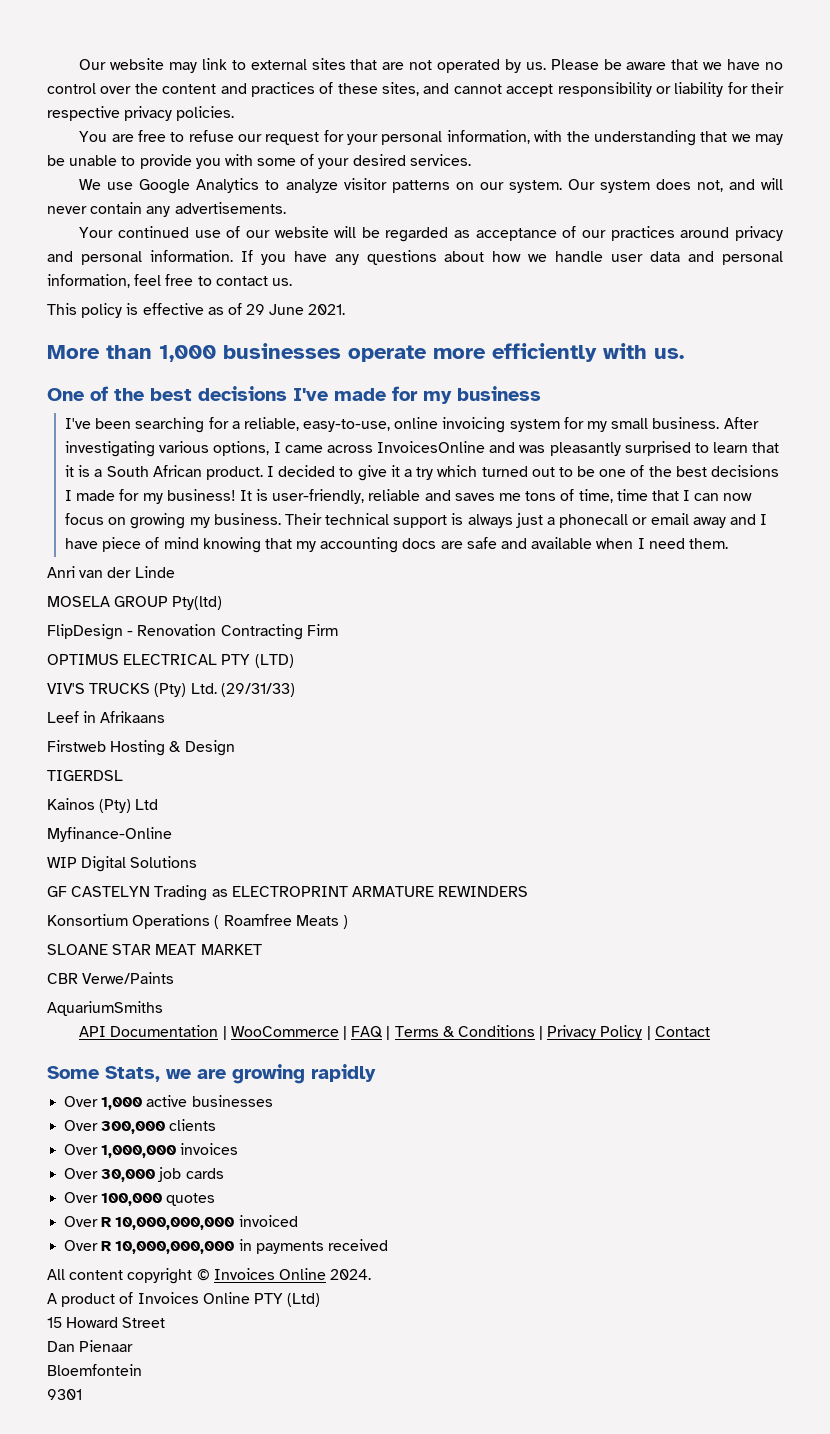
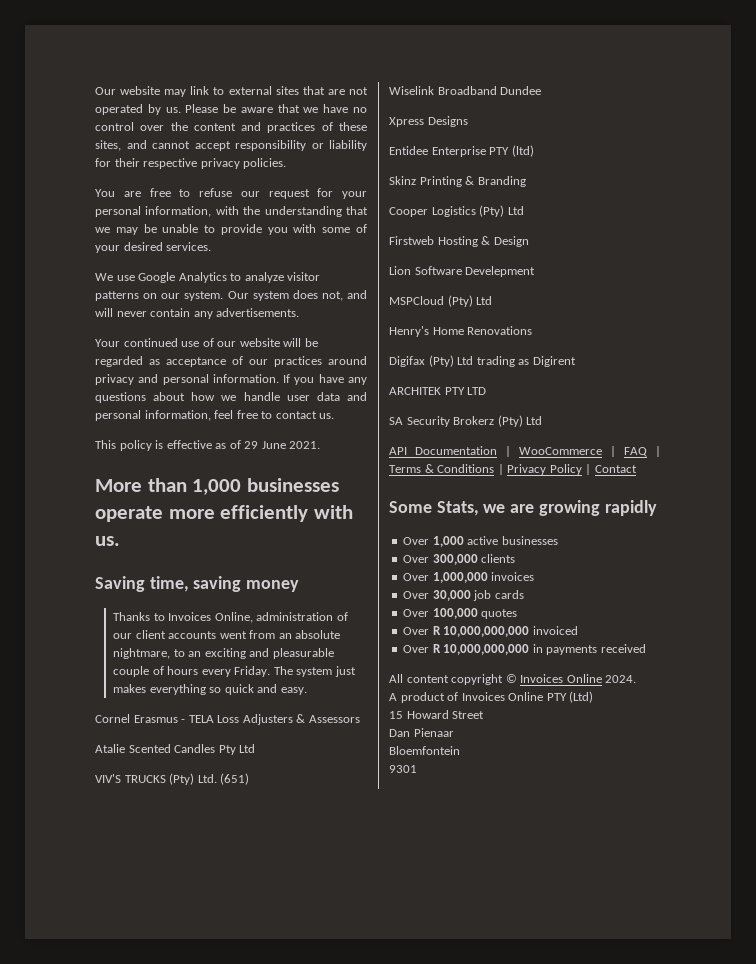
[47,386,541,404] [64,417,759,433] [64,441,780,457] [64,465,780,481] [64,489,753,504] [64,513,768,529] [64,537,728,553] [47,566,175,578] [47,596,223,610] [47,624,338,640] [47,654,294,668] [47,683,295,697] [47,711,166,723] [47,740,235,756] [47,770,123,781] [47,798,159,813] [47,827,172,842] [47,856,198,872] [47,885,529,901] [47,914,348,929] [47,944,262,955] [47,972,175,984] [47,1001,163,1016] One of the best decisions I've made for my business // I've been searching for a reliable, easy-to-use, online invoicing system for my small business. After investigating various options, I came across InvoicesOnline and was pleasantly surprised to learn that it is a South African product. I decided to give it a try which turned out to be one of the best decisions I made for my business! It is user-friendly, reliable and saves me tons of time, time that I can now focus on growing my business. Their technical support is always just a phonecall or email away and I have piece of mind knowing that my accounting docs are safe and available when I need them. // Anri van der Linde // MOSELA GROUP Pty(ltd) // FlipDesign - Renovation Contracting Firm // OPTIMUS ELECTRICAL PTY (LTD) // VIV'S TRUCKS (Pty) Ltd. (29/31/33) // Leef in Afrikaans // Firstweb Hosting & Design // TIGERDSL // Kainos (Pty) Ltd // Myfinance-Online // WIP Digital Solutions // GF CASTELYN Trading as ELECTROPRINT ARMATURE REWINDERS // Konsortium Operations ( Roamfree Meats ) // SLOANE STAR MEAT MARKET // CBR Verwe/Paints // AquariumSmiths -> [95,576,300,592] [113,612,348,623] [113,630,341,639] [113,648,334,659] [113,666,356,677] [113,684,307,695] [95,714,360,725] [95,744,256,755] [95,773,250,785] [389,86,542,95] [389,116,468,127] [389,145,534,157] [389,176,526,187] [389,205,524,217] [389,236,529,247] [389,266,536,277] [389,295,493,307] [389,326,533,337] [389,355,576,367] [389,387,487,395] [389,415,543,427] Saving time, saving money // Thanks to Invoices Online, administration of our client accounts went from an absolute nightmare, to an exciting and pleasurable couple of hours every Friday. The system just makes everything so quick and easy. // Cornel Erasmus - TELA Loss Adjusters & Assessors // Atalie Scented Candles Pty Ltd // VIV'S TRUCKS (Pty) Ltd. (651) // Wiselink Broadband Dundee // Xpress Designs // Entidee Enterprise PTY (ltd) // Skinz Printing & Branding // Cooper Logistics (Pty) Ltd // Firstweb Hosting & Design // Lion Software Develepment // MSPCloud (Pty) Ltd // Henry's Home Renovations // Digifax (Pty) Ltd trading as Digirent // ARCHITEK PTY LTD // SA Security Brokerz (Pty) Ltd

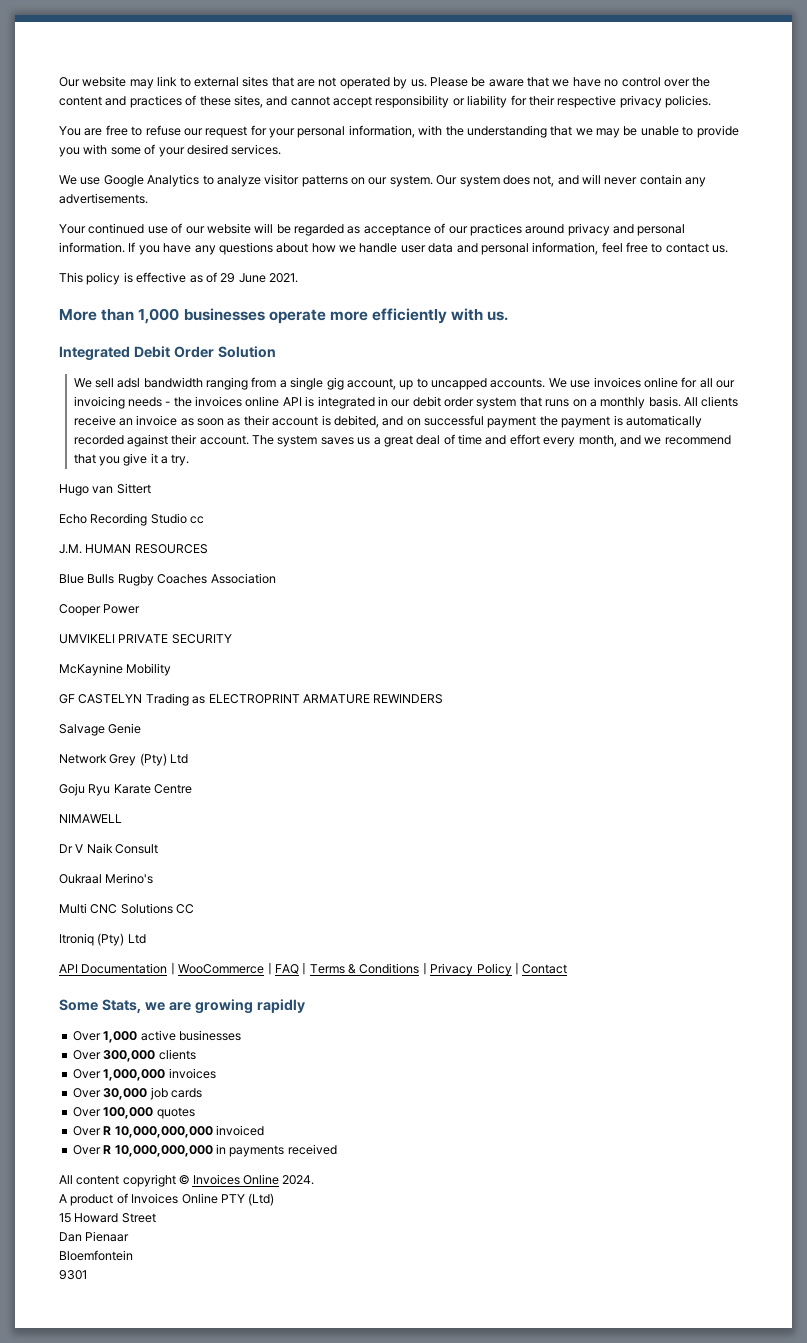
[95,576,300,592] [113,612,348,623] [113,630,341,639] [113,648,334,659] [113,666,356,677] [113,684,307,695] [95,714,360,725] [95,744,256,755] [95,773,250,785] [389,86,542,95] [389,116,468,127] [389,145,534,157] [389,176,526,187] [389,205,524,217] [389,236,529,247] [389,266,536,277] [389,295,493,307] [389,326,533,337] [389,355,576,367] [389,387,487,395] [389,416,495,427] Saving time, saving money // Thanks to Invoices Online, administration of our client accounts went from an absolute nightmare, to an exciting and pleasurable couple of hours every Friday. The system just makes everything so quick and easy. // Cornel Erasmus - TELA Loss Adjusters & Assessors // Atalie Scented Candles Pty Ltd // VIV'S TRUCKS (Pty) Ltd. (651) // Wiselink Broadband Dundee // Xpress Designs // Entidee Enterprise PTY (ltd) // Skinz Printing & Branding // Cooper Logistics (Pty) Ltd // Firstweb Hosting & Design // Lion Software Develepment // MSPCloud (Pty) Ltd // Henry's Home Renovations // Digifax (Pty) Ltd trading as Digirent // ARCHITEK PTY LTD // SA Security Brokerz -> [59,346,276,361] [73,377,735,390] [73,396,739,409] [73,415,702,428] [73,434,731,447] [73,453,190,466] [59,483,151,496] [59,513,205,526] [59,544,208,554] [59,573,276,586] [59,604,141,616] [59,634,232,644] [59,663,172,676] [59,693,444,706] [59,723,142,736] [59,753,189,766] [59,783,193,796] [59,814,122,823] [59,843,159,854] [59,873,154,884] [59,903,195,914] [59,933,94,946] Integrated Debit Order Solution // We sell adsl bandwidth ranging from a single gig account, up to uncapped accounts. We use invoices online for all our invoicing needs - the invoices online API is integrated in our debit order system that runs on a monthly basis. All clients receive an invoice as soon as their account is debited, and on successful payment the payment is automatically recorded against their account. The system saves us a great deal of time and effort every month, and we recommend that you give it a try. // Hugo van Sittert // Echo Recording Studio cc // J.M. HUMAN RESOURCES // Blue Bulls Rugby Coaches Association // Cooper Power // UMVIKELI PRIVATE SECURITY // McKaynine Mobility // GF CASTELYN Trading as ELECTROPRINT ARMATURE REWINDERS // Salvage Genie // Network Grey (Pty) Ltd // Goju Ryu Karate Centre // NIMAWELL // Dr V Naik Consult // Oukraal Merino's // Multi CNC Solutions CC // Itroniq

